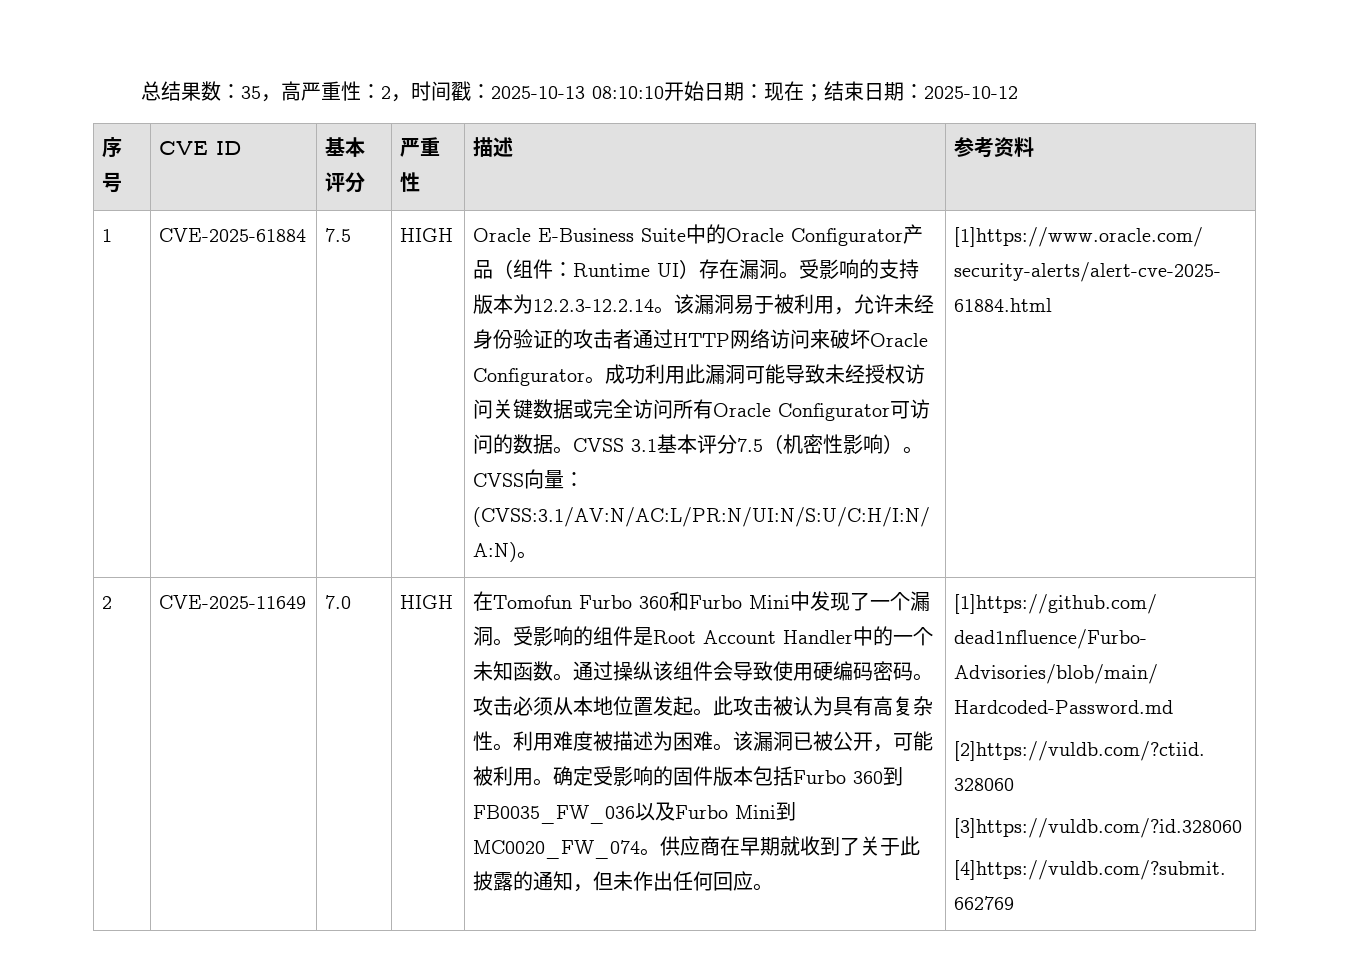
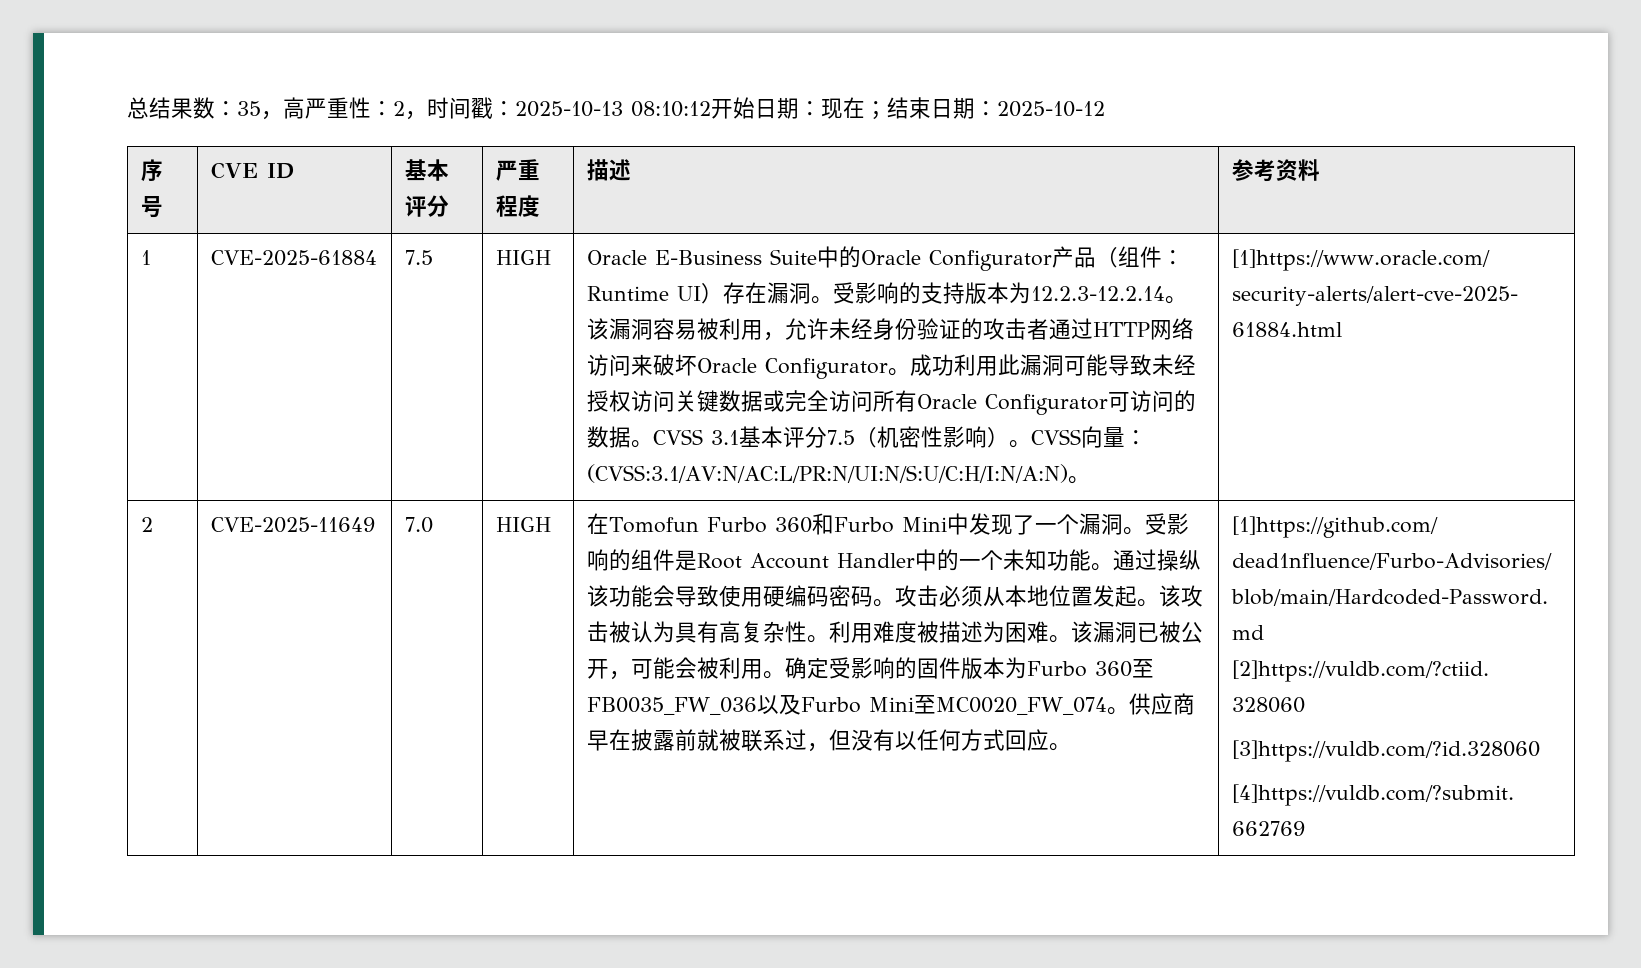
[592,86,665,99] 08:10:10 -> [631,101,711,117] 08:10:12
[400,172,421,192] 性 -> [495,195,540,217] 程度
[734,295,775,315] 易于 -> [652,318,697,340] 容易
[513,661,554,681] 函数 -> [1046,549,1091,571] 功能
[673,661,714,681] 组件 -> [608,585,653,607] 功能
[713,696,734,716] 此 -> [1158,585,1181,607] 该
(934, 741) none -> [674,657,697,679] 会
[753,766,904,786] 包括Furbo 360到 -> [1004,657,1154,679] 为Furbo 360至
[776,802,797,821] 到 -> [913,695,936,714] 至
[720,836,921,856] [473,871,714,892] 在早期就收到了关于此披露的通知，但未作出任何 -> [586,729,1005,752] 早在披露前就被联系过，但没有以任何方式

